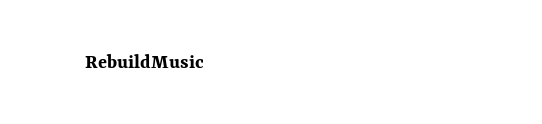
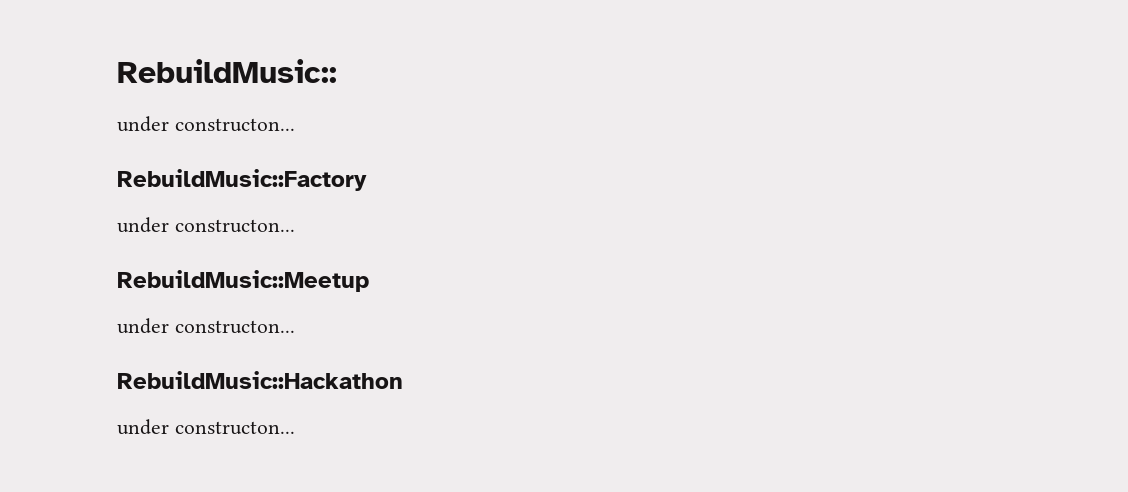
[85,54,204,68] RebuildMusic -> [117,59,337,83] [117,116,295,132] [117,169,367,191] [117,217,295,233] [117,270,369,292] [117,318,295,334] [117,371,403,389] [117,419,295,435] RebuildMusic:: // under constructon... // RebuildMusic::Factory // under constructon... // RebuildMusic::Meetup // under constructon... // RebuildMusic::Hackathon // under constructon...

